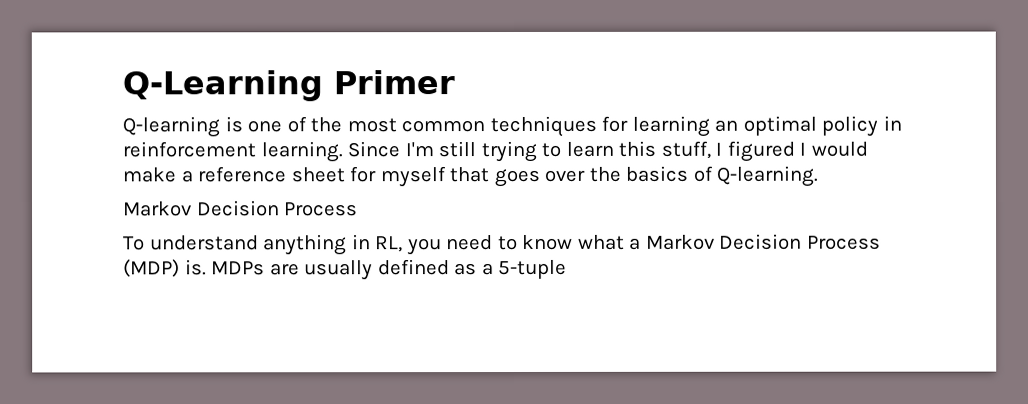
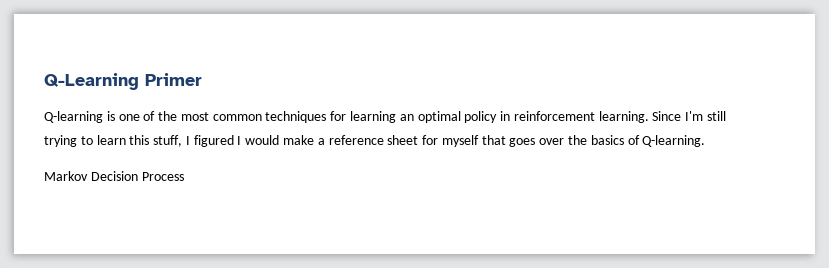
[123,233,881,256] [123,259,568,281] // To understand anything in RL, you need to know what a Markov Decision Process (MDP) is. MDPs are usually defined as a 5-tuple -> (184, 176) none

